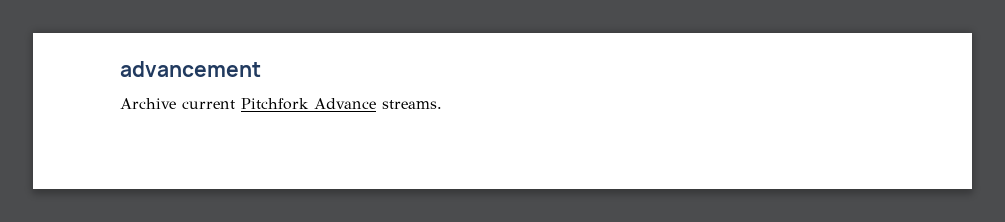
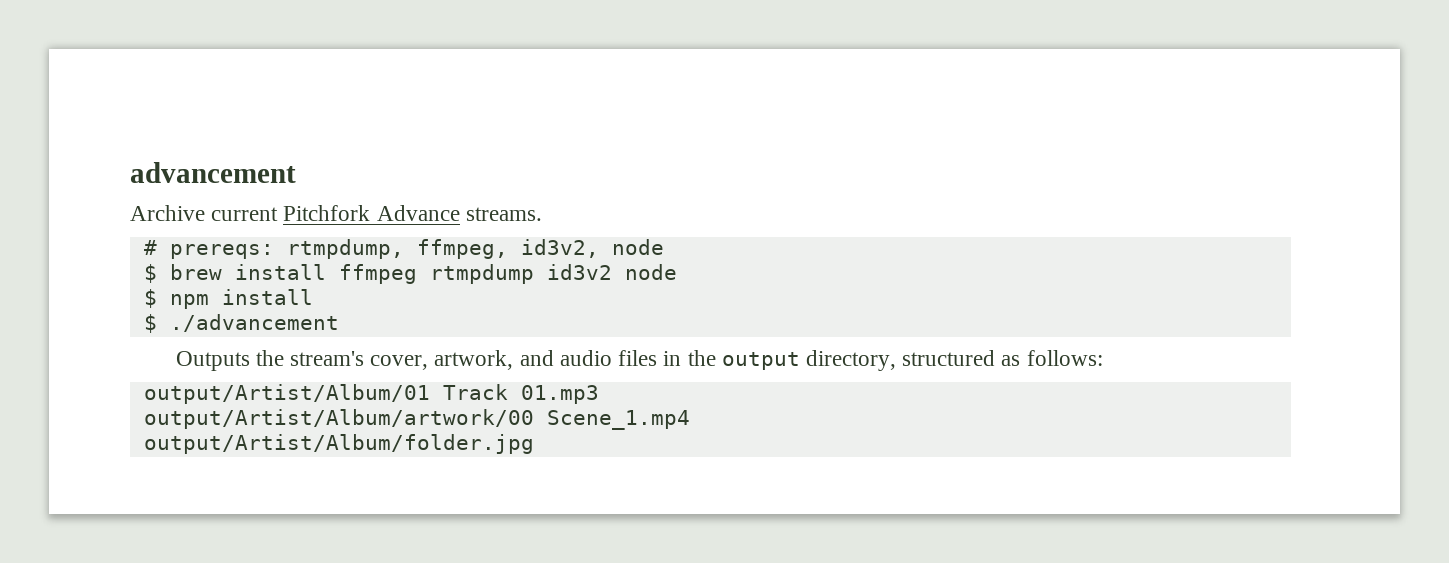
(442, 104) none -> [143,239,664,259] [143,264,677,284] [143,289,313,309] [143,314,339,333] [175,350,1103,371] [143,384,599,404] [143,409,690,430] [143,434,534,454] // # prereqs: rtmpdump, ffmpeg, id3v2, node // $ brew install ffmpeg rtmpdump id3v2 node // $ npm install // $ ./advancement // Outputs the stream's cover, artwork, and audio files in the output directory, structured as follows: // output/Artist/Album/01 Track 01.mp3 // output/Artist/Album/artwork/00 Scene_1.mp4 // output/Artist/Album/folder.jpg

